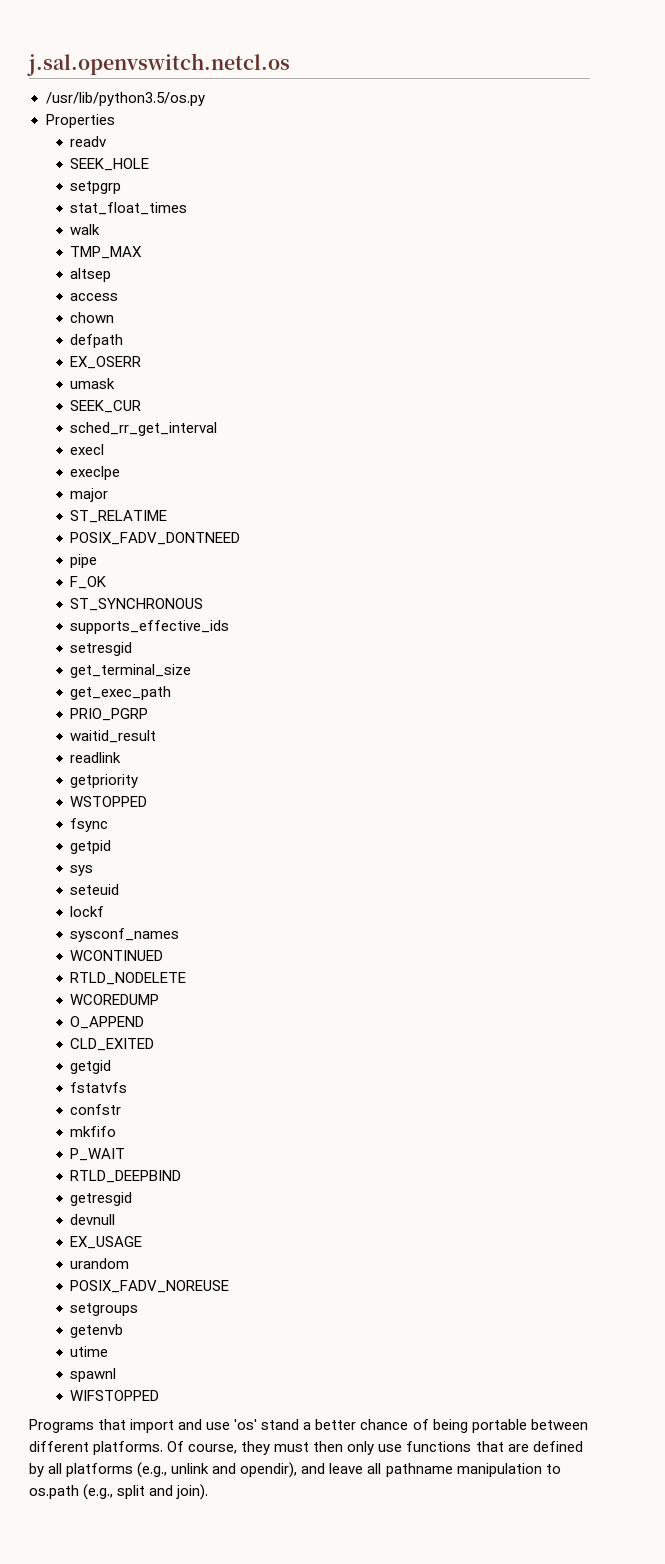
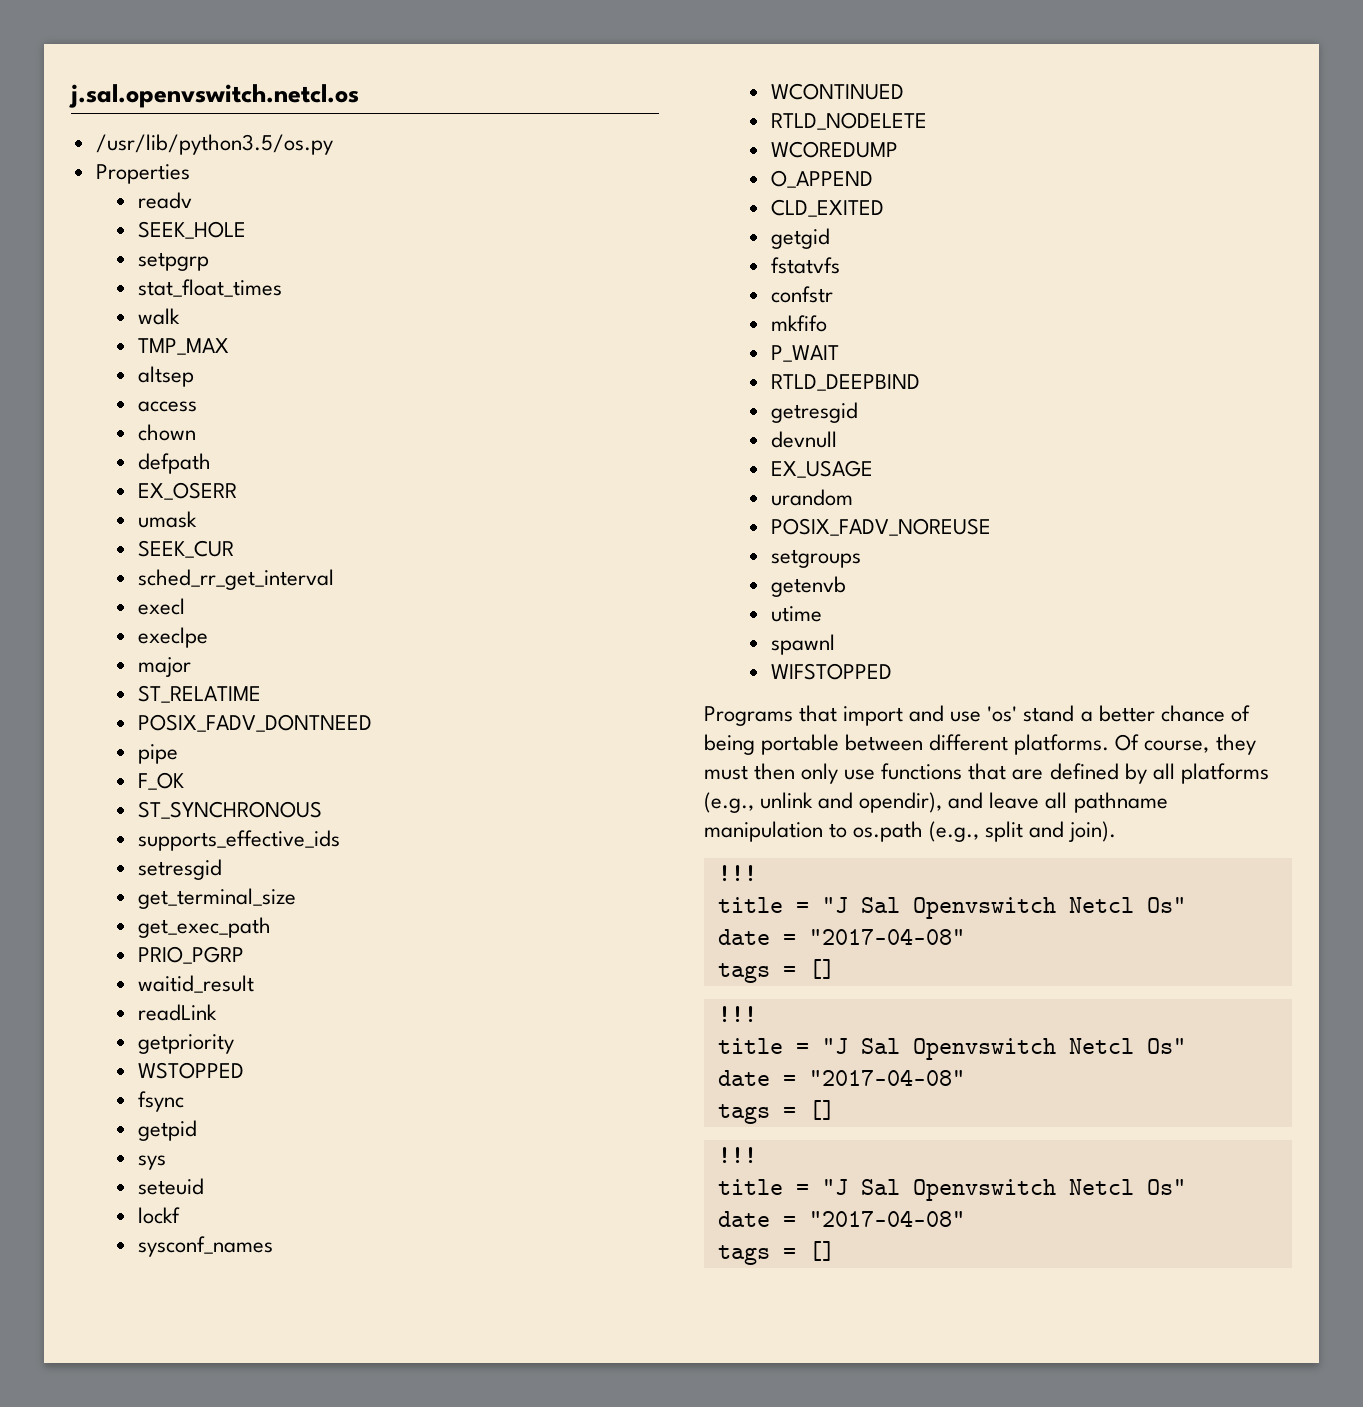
[70,752,122,763] readlink -> [137,1004,217,1021] readLink
(209, 1492) none -> [717,865,757,881] [717,897,1186,919] [717,928,965,945] [717,959,835,983] [717,1006,757,1022] [717,1038,1186,1060] [717,1069,965,1086] [717,1100,835,1124] [717,1147,757,1163] [717,1179,1186,1201] [717,1210,965,1227] [717,1241,835,1265] // !!! // title = "J Sal Openvswitch Netcl Os" // date = "2017-04-08" // tags = [] // !!! // title = "J Sal Openvswitch Netcl Os" // date = "2017-04-08" // tags = [] // !!! // title = "J Sal Openvswitch Netcl Os" // date = "2017-04-08" // tags = []

